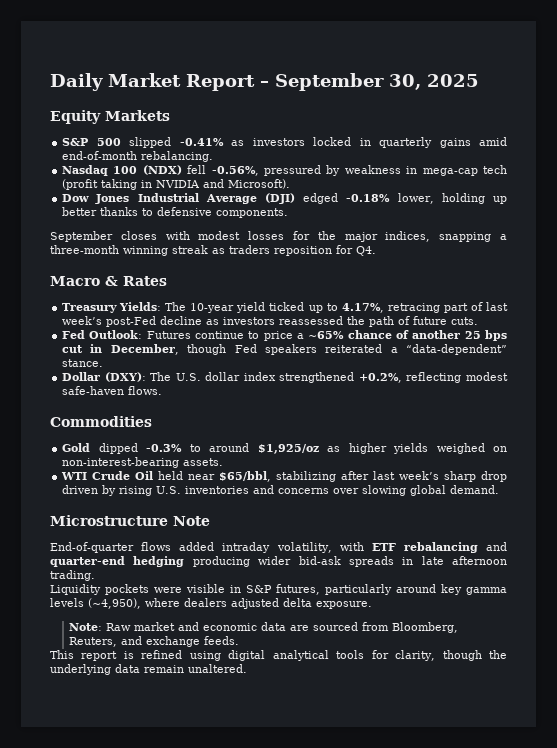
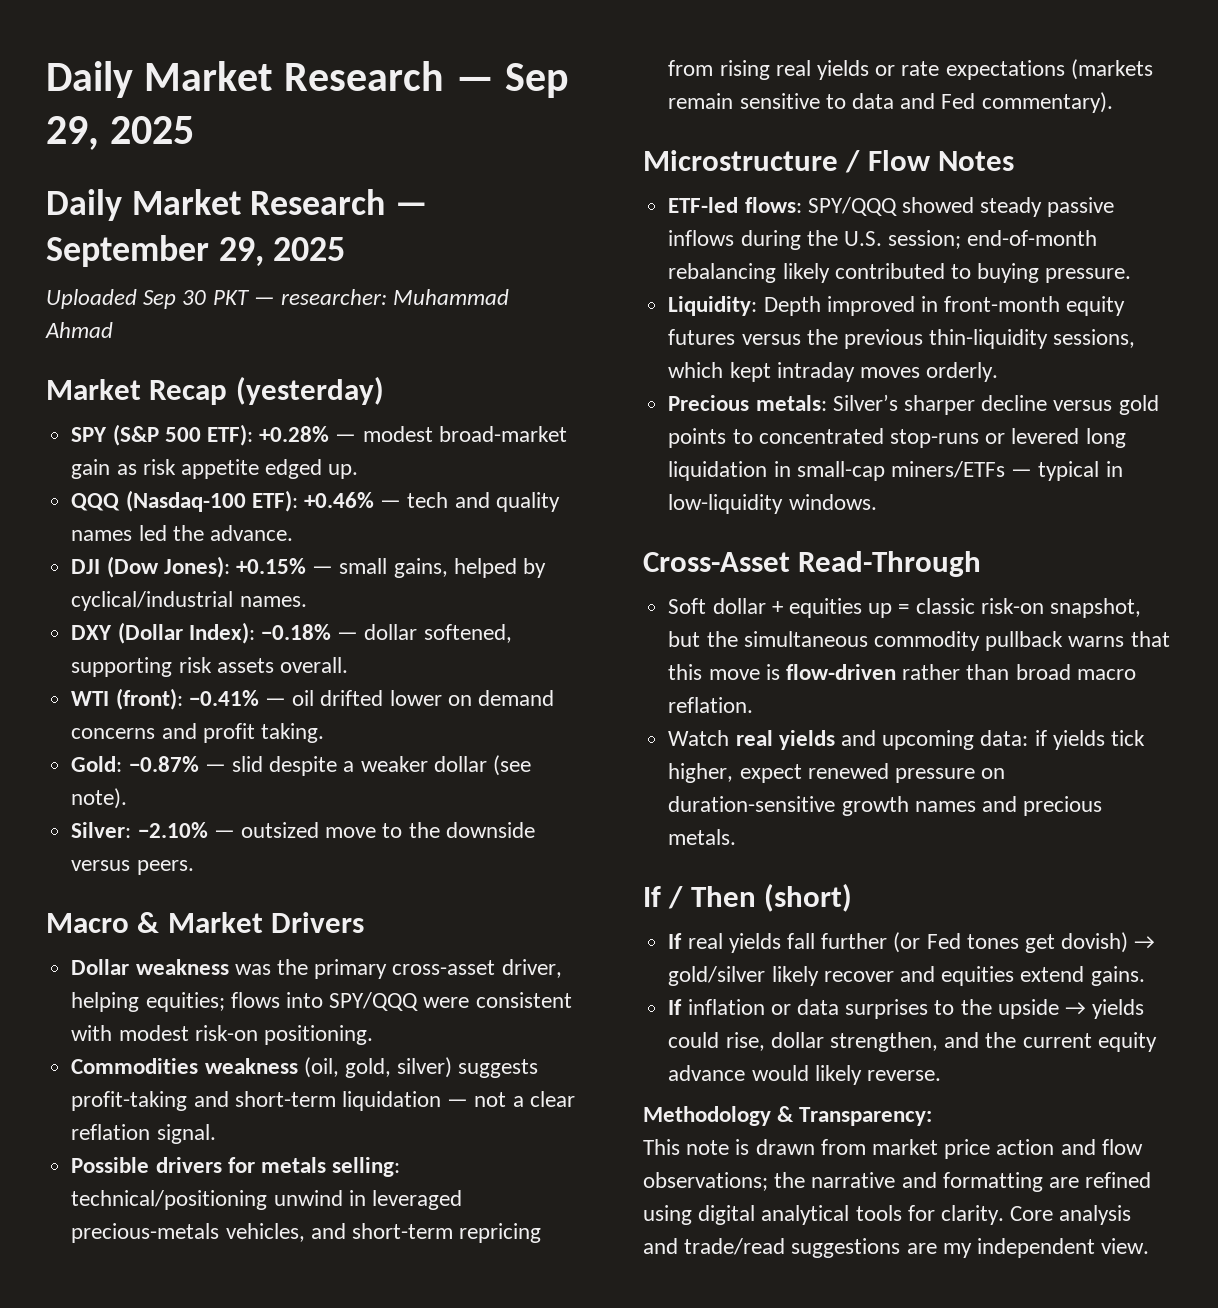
[50,73,479,91] [50,110,170,124] [62,137,508,148] [62,151,214,162] [62,165,507,176] [62,179,291,190] [62,193,507,204] [62,207,289,218] [50,231,508,242] [50,245,376,256] [50,276,167,286] [62,302,508,313] [62,316,479,327] [62,330,507,341] [62,344,508,355] [62,359,104,367] [62,372,508,383] [62,386,163,395] [50,416,152,427] [62,443,508,454] [62,457,224,468] [61,471,508,482] [62,485,500,496] [50,515,210,526] [50,542,507,553] [50,556,507,567] [50,570,95,581] [50,584,507,595] [50,598,372,609] [69,622,459,633] [69,636,240,647] [50,650,134,661] Daily Market Report – September 30, 2025 // Equity Markets // S&P 500 slipped -0.41% as investors locked in quarterly gains amid end-of-month rebalancing. // Nasdaq 100 (NDX) fell -0.56%, pressured by weakness in mega-cap tech (profit taking in NVIDIA and Microsoft). // Dow Jones Industrial Average (DJI) edged -0.18% lower, holding up better thanks to defensive components. // September closes with modest losses for the major indices, snapping a three-month winning streak as traders reposition for Q4. // Macro & Rates // Treasury Yields: The 10-year yield ticked up to 4.17%, retracing part of last week’s post-Fed decline as investors reassessed the path of future cuts. // Fed Outlook: Futures continue to price a ~65% chance of another 25 bps cut in December, though Fed speakers reiterated a “data-dependent” stance. // Dollar (DXY): The U.S. dollar index strengthened +0.2%, reflecting modest safe-haven flows. // Commodities // Gold dipped -0.3% to around $1,925/oz as higher yields weighed on non-interest-bearing assets. // WTI Crude Oil held near $65/bbl, stabilizing after last week’s sharp drop driven by rising U.S. inventories and concerns over slowing global demand. // Microstructure Note // End-of-quarter flows added intraday volatility, with ETF rebalancing and quarter-end hedging producing wider bid-ask spreads in late afternoon trading. // Liquidity pockets were visible in S&P futures, particularly around key gamma levels (~4,950), where dealers adjusted delta exposure. // Note: Raw market and economic data are sourced from Bloomberg, Reuters, and exchange feeds. // This report is -> [46,61,569,98] [46,116,195,150] [46,189,429,221] [46,235,346,267] [46,289,510,309] [45,322,113,338] [46,376,384,405] [71,424,567,446] [71,459,359,479] [71,490,560,512] [71,525,293,541] [71,556,546,578] [71,591,307,611] [71,622,512,644] [71,657,348,677] [71,688,554,710] [71,723,324,743] [71,755,531,776] [71,788,128,809] [71,822,535,838] [71,860,194,875] [46,912,365,933] [71,959,562,979] [71,992,572,1012] [71,1025,373,1045] [71,1057,539,1078] [71,1091,575,1111] [71,1124,216,1144] [71,1157,401,1177] [71,1190,462,1210] [71,1223,542,1243] [668,59,1153,80] [668,92,1113,113] [643,150,1015,173] [668,197,1115,217] [668,230,1098,250] [668,263,1132,283] [668,296,1126,316] [668,329,1136,349] [668,362,999,382] [668,394,1159,415] [668,428,1126,448] [668,461,1123,481] [668,494,877,514] [643,551,982,577] [668,598,1141,618] [668,631,1170,651] [668,664,1136,680] [668,697,754,713] [668,730,1145,750] [668,763,1006,783] [668,796,1103,816] [668,829,737,845] [643,883,853,912] [668,932,1156,953] [668,966,1145,986] [668,999,1145,1019] [668,1032,1157,1052] [668,1065,941,1085] [643,1106,933,1126] [643,1139,1143,1159] [643,1172,1080,1192] Daily Market Research — Sep 29, 2025 // Daily Market Research — September 29, 2025 // Uploaded Sep 30 PKT — researcher: Muhammad Ahmad // Market Recap (yesterday) // SPY (S&P 500 ETF): +0.28% — modest broad-market gain as risk appetite edged up. // QQQ (Nasdaq-100 ETF): +0.46% — tech and quality names led the advance. // DJI (Dow Jones): +0.15% — small gains, helped by cyclical/industrial names. // DXY (Dollar Index): −0.18% — dollar softened, supporting risk assets overall. // WTI (front): −0.41% — oil drifted lower on demand concerns and profit taking. // Gold: −0.87% — slid despite a weaker dollar (see note). // Silver: −2.10% — outsized move to the downside versus peers. // Macro & Market Drivers // Dollar weakness was the primary cross-asset driver, helping equities; flows into SPY/QQQ were consistent with modest risk-on positioning. // Commodities weakness (oil, gold, silver) suggests profit-taking and short-term liquidation — not a clear reflation signal. // Possible drivers for metals selling: technical/positioning unwind in leveraged precious-metals vehicles, and short-term repricing from rising real yields or rate expectations (markets remain sensitive to data and Fed commentary). // Microstructure / Flow Notes // ETF-led flows: SPY/QQQ showed steady passive inflows during the U.S. session; end-of-month rebalancing likely contributed to buying pressure. // Liquidity: Depth improved in front-month equity futures versus the previous thin-liquidity sessions, which kept intraday moves orderly. // Precious metals: Silver’s sharper decline versus gold points to concentrated stop-runs or levered long liquidation in small-cap miners/ETFs — typical in low-liquidity windows. // Cross-Asset Read-Through // Soft dollar + equities up = classic risk-on snapshot, but the simultaneous commodity pullback warns that this move is flow-driven rather than broad macro reflation. // Watch real yields and upcoming data: if yields tick higher, expect renewed pressure on duration-sensitive growth names and precious metals. // If / Then (short) // If real yields fall further (or Fed tones get dovish) → gold/silver likely recover and equities extend gains. // If inflation or data surprises to the upside → yields could rise, dollar strengthen, and the current equity advance would likely reverse. // Methodology & Transparency: // This note is drawn from market price action and flow observations; the narrative and formatting are
[395,650,508,661] [50,664,247,675] clarity, though the underlying data remain unaltered. -> [941,1205,1132,1225] [643,1238,1150,1258] clarity. Core analysis and trade/read suggestions are my independent view.

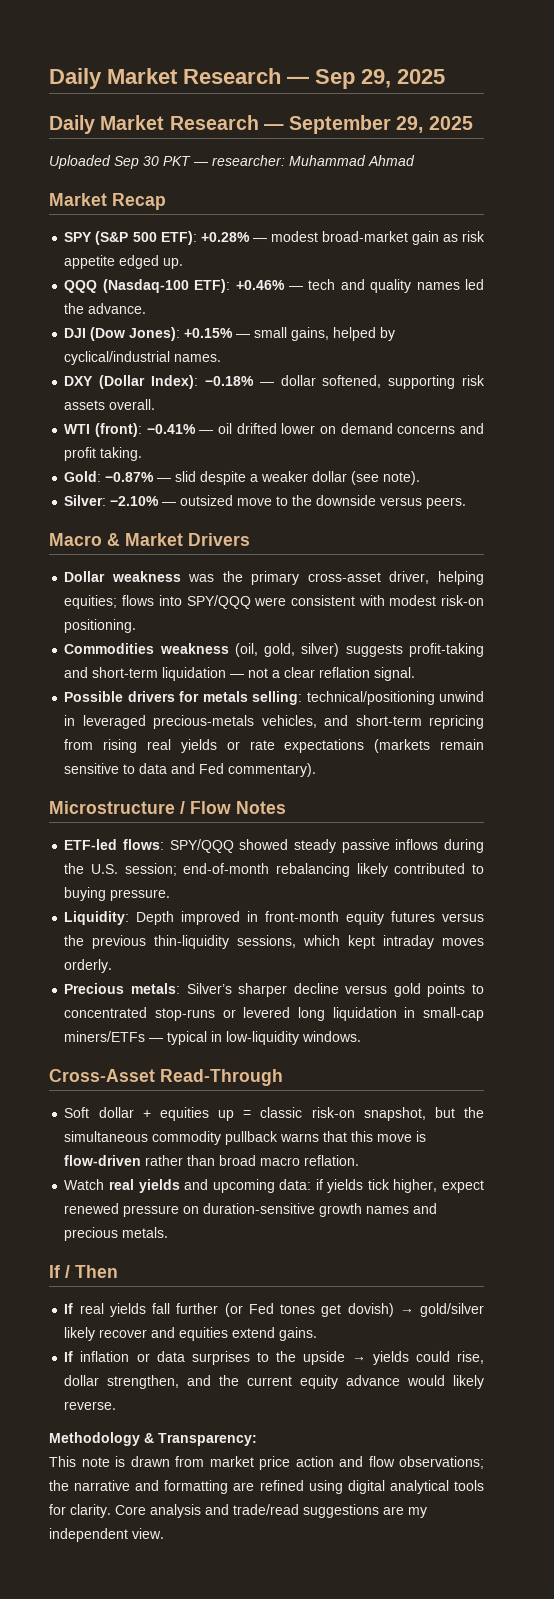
[235,376,384,405] (yesterday) -> (166, 201) none
[764,883,853,912] (short) -> (118, 1271) none

